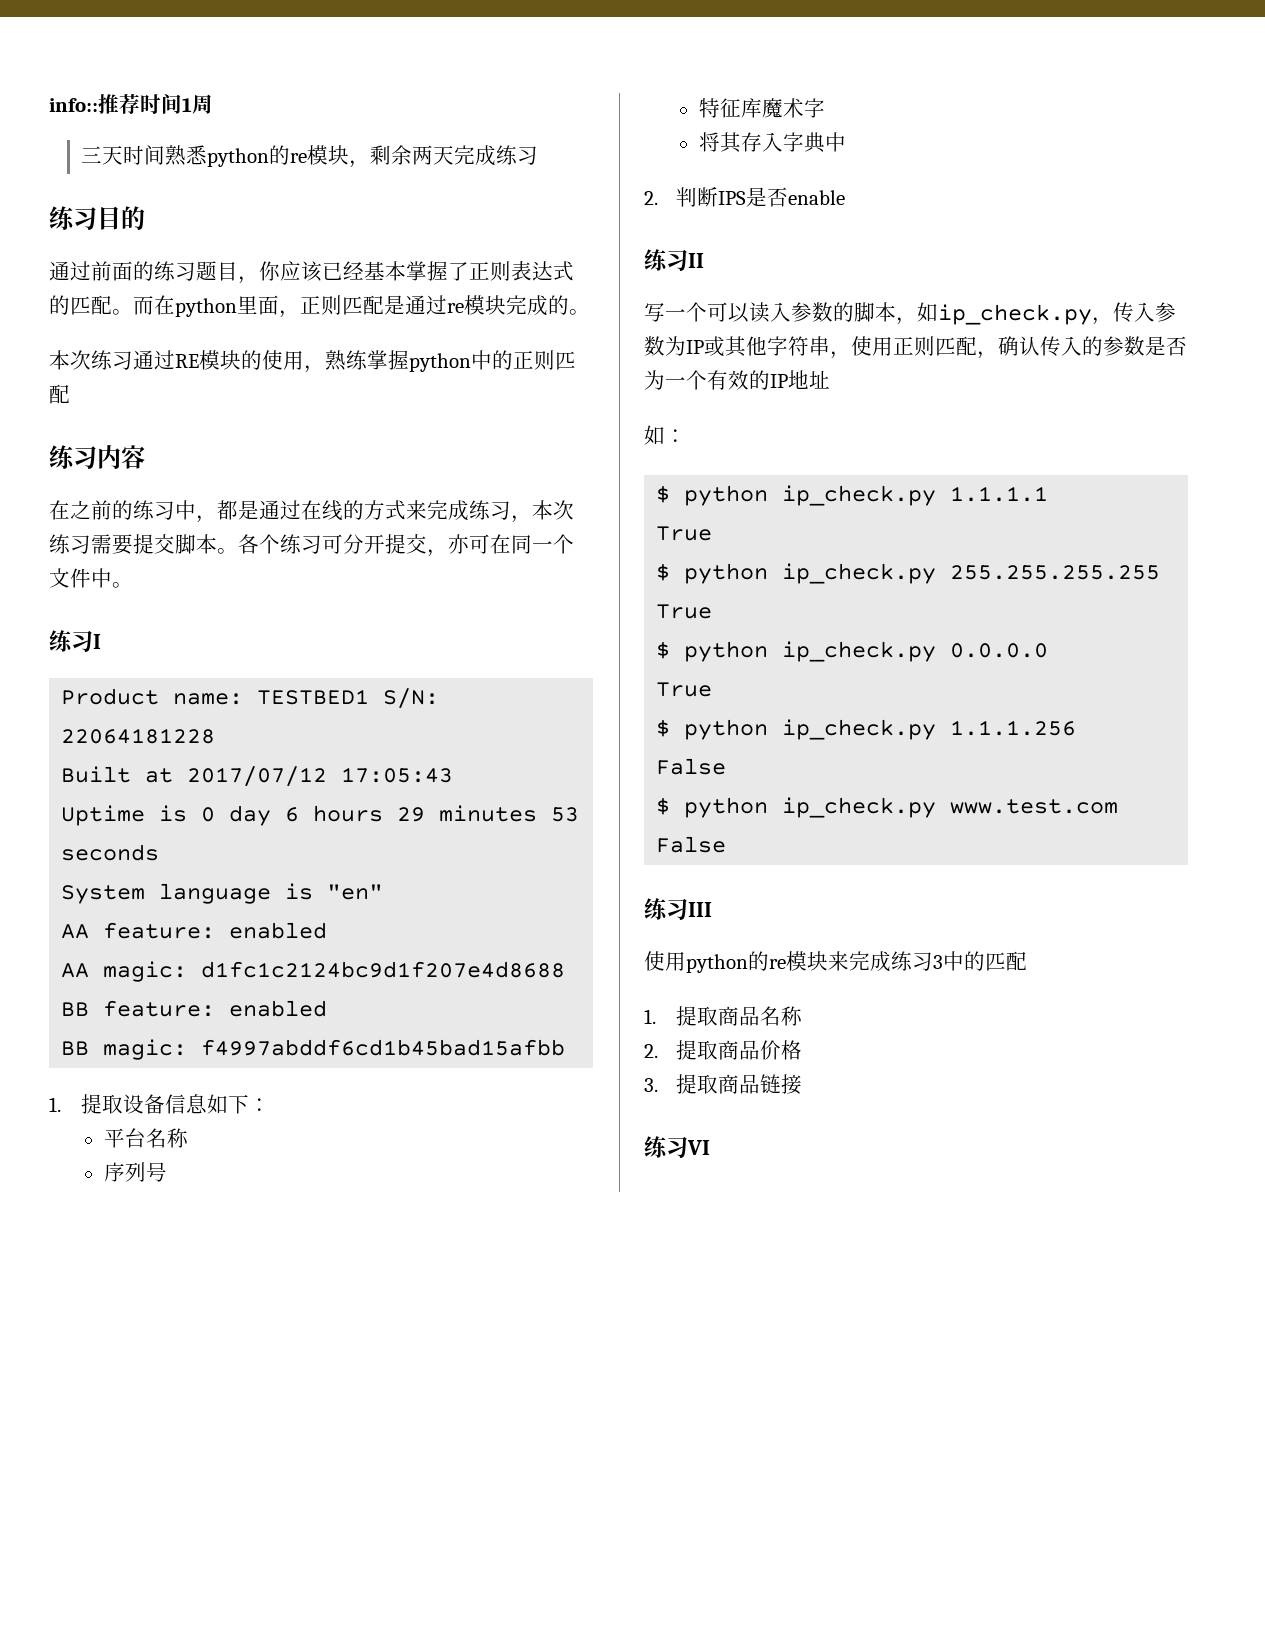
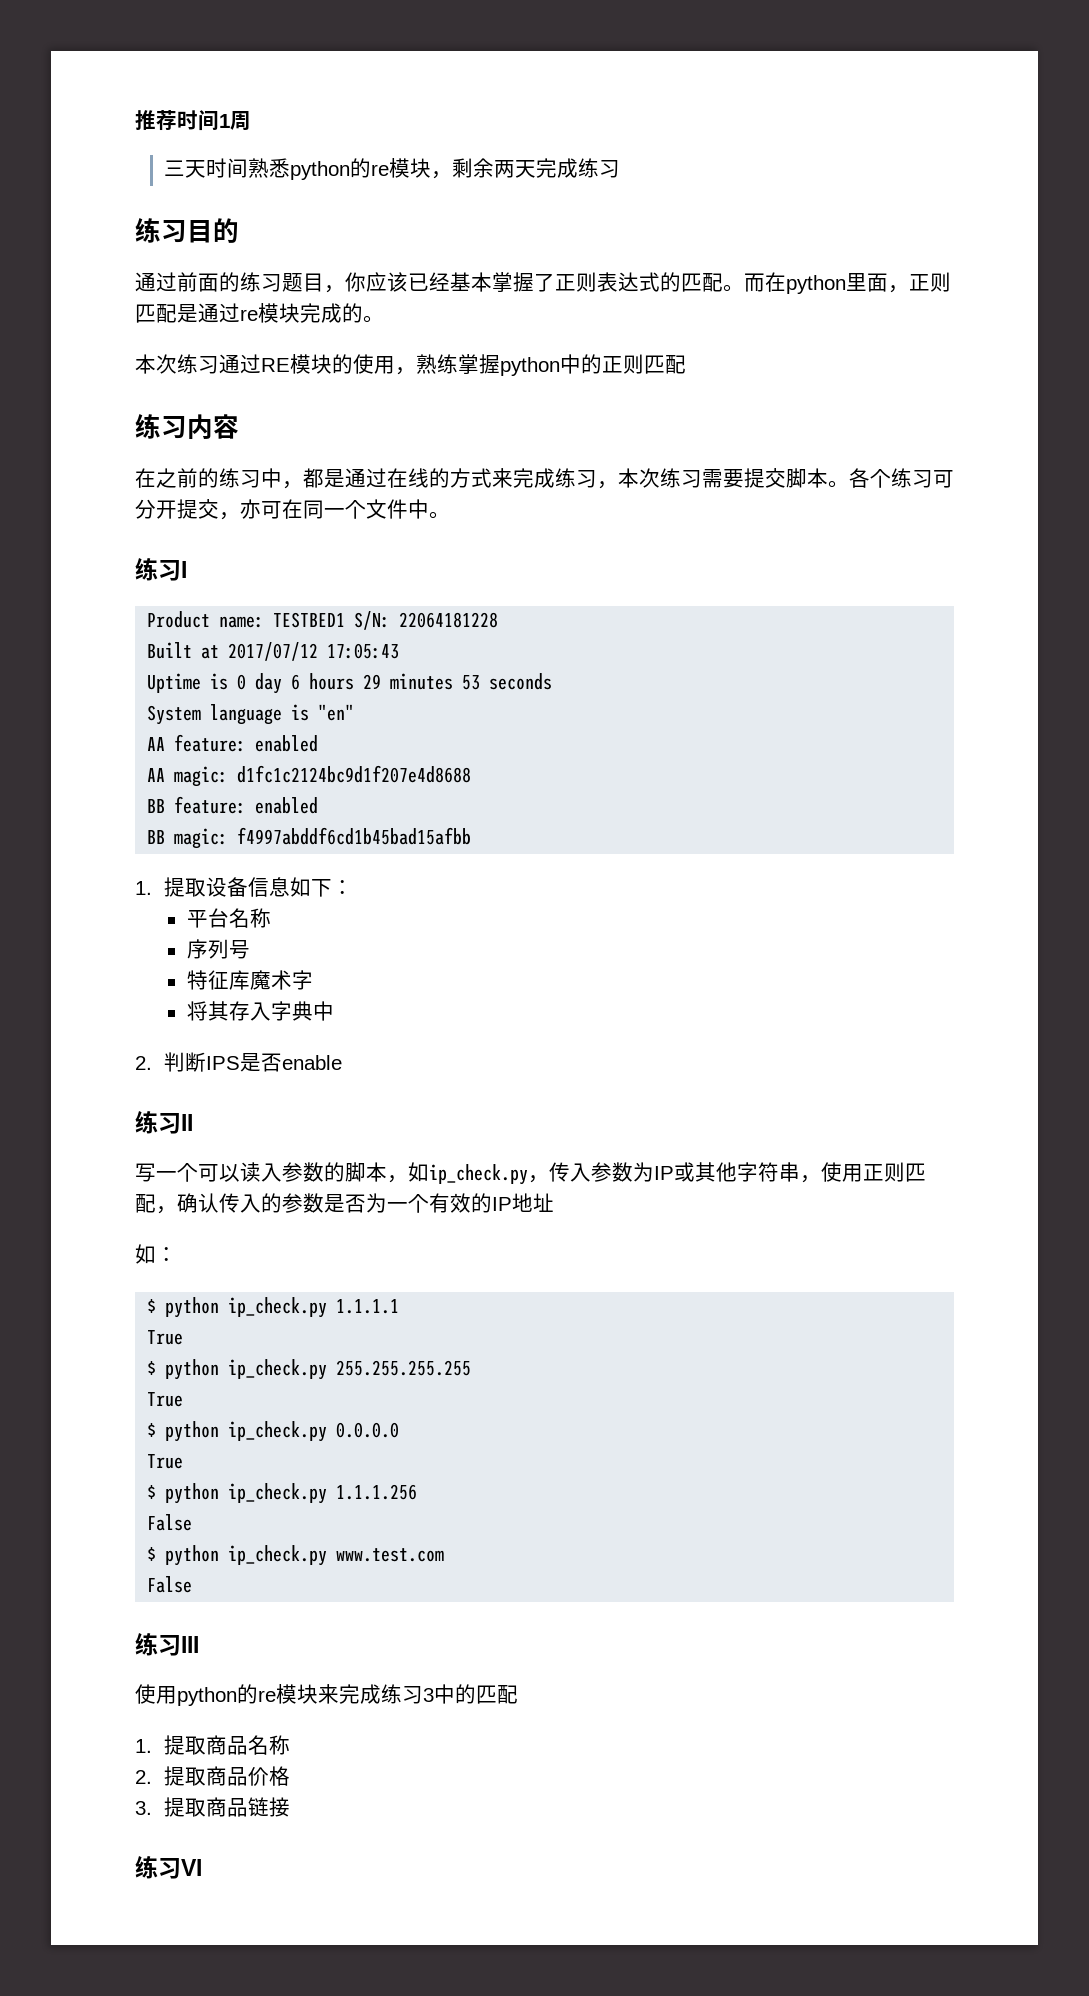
[49,98,98,112] info:: -> (135, 120) none

